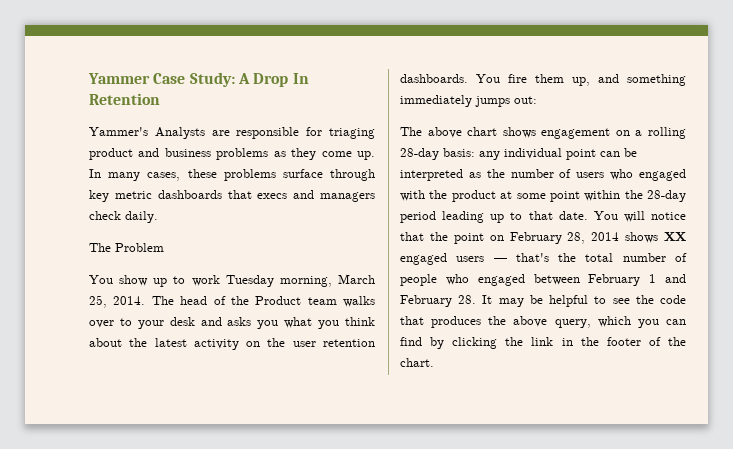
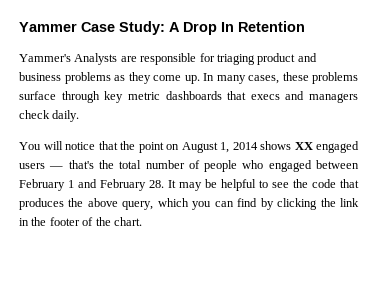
[89,243,164,252] [89,274,375,287] [89,295,375,308] [89,317,375,329] [89,338,375,350] [400,74,686,86] [400,95,537,107] [400,127,686,139] [400,148,637,160] [400,169,686,181] [400,190,686,202] [400,211,588,223] The Problem // You show up to work Tuesday morning, March 25, 2014. The head of the Product team walks over to your desk and asks you what you think about the latest activity on the user retention dashboards. You fire them up, and something immediately jumps out: // The above chart shows engagement on a rolling 28-day basis: any individual point can be interpreted as the number of users who engaged with the product at some point within the 28-day period leading up to that date. -> (80, 116) none
[509,232,586,244] February 28, -> [181,142,229,153] August 1,

